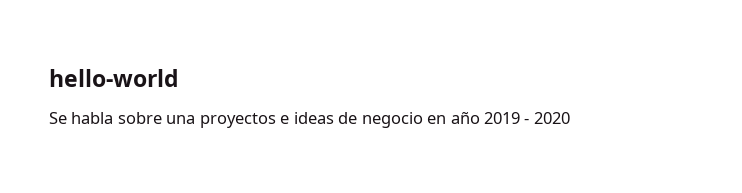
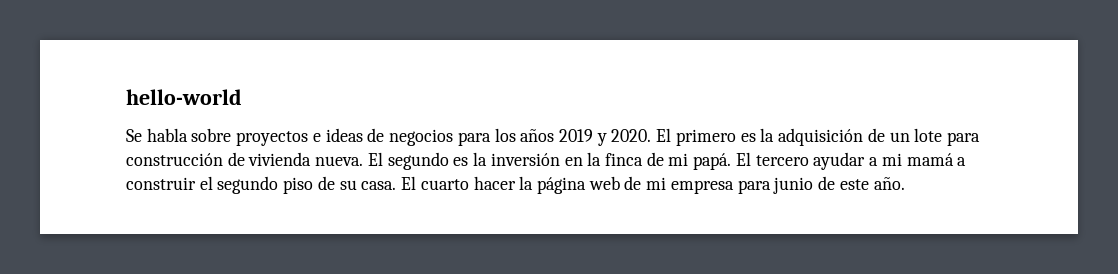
[166,115,196,124] una -> (232, 135) none
[361,111,570,128] negocio en año 2019 - 2020 -> [389,128,980,146] [126,152,967,170] [126,176,905,194] negocios para los años 2019 y 2020. El primero es la adquisición de un lote para construcción de vivienda nueva. El segundo es la inversión en la finca de mi papá. El tercero ayudar a mi mamá a construir el segundo piso de su casa. El cuarto hacer la página web de mi empresa para junio de este año.

